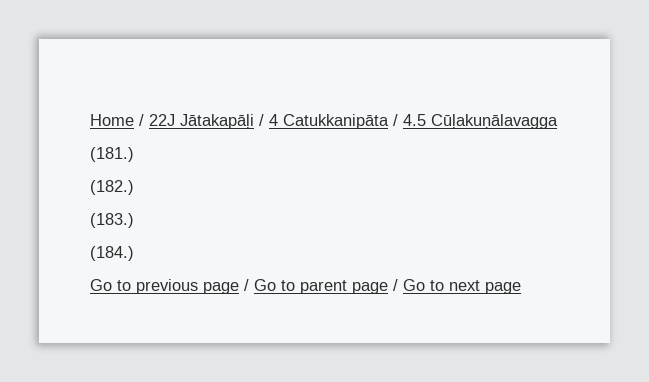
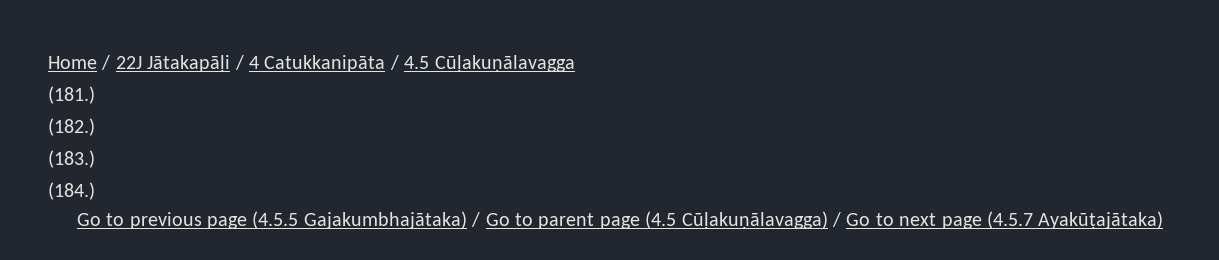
(239, 288) none -> [252,211,467,229] (4.5.5 Gajakumbhajātaka)
(388, 288) none -> [645,211,828,229] (4.5 Cūḷakuṇālavagga)
(521, 288) none -> [987,211,1164,229] (4.5.7 Ayakūṭajātaka)

